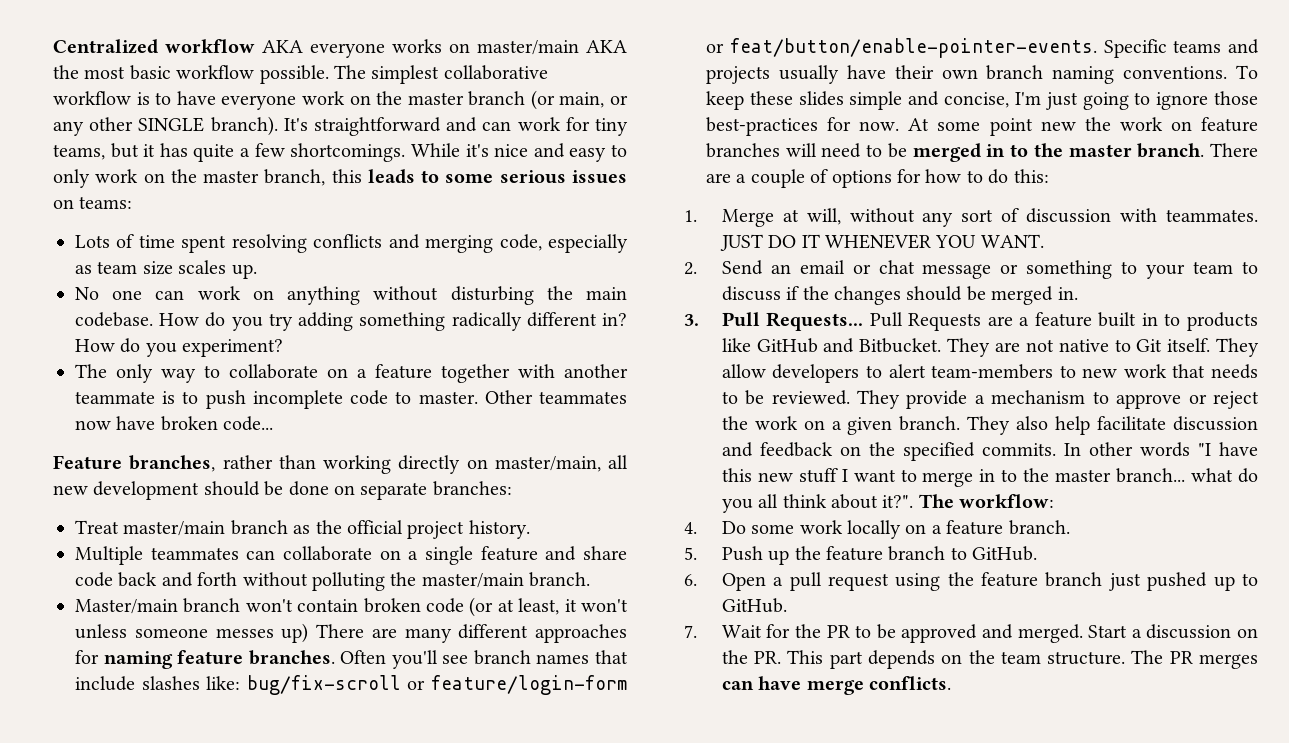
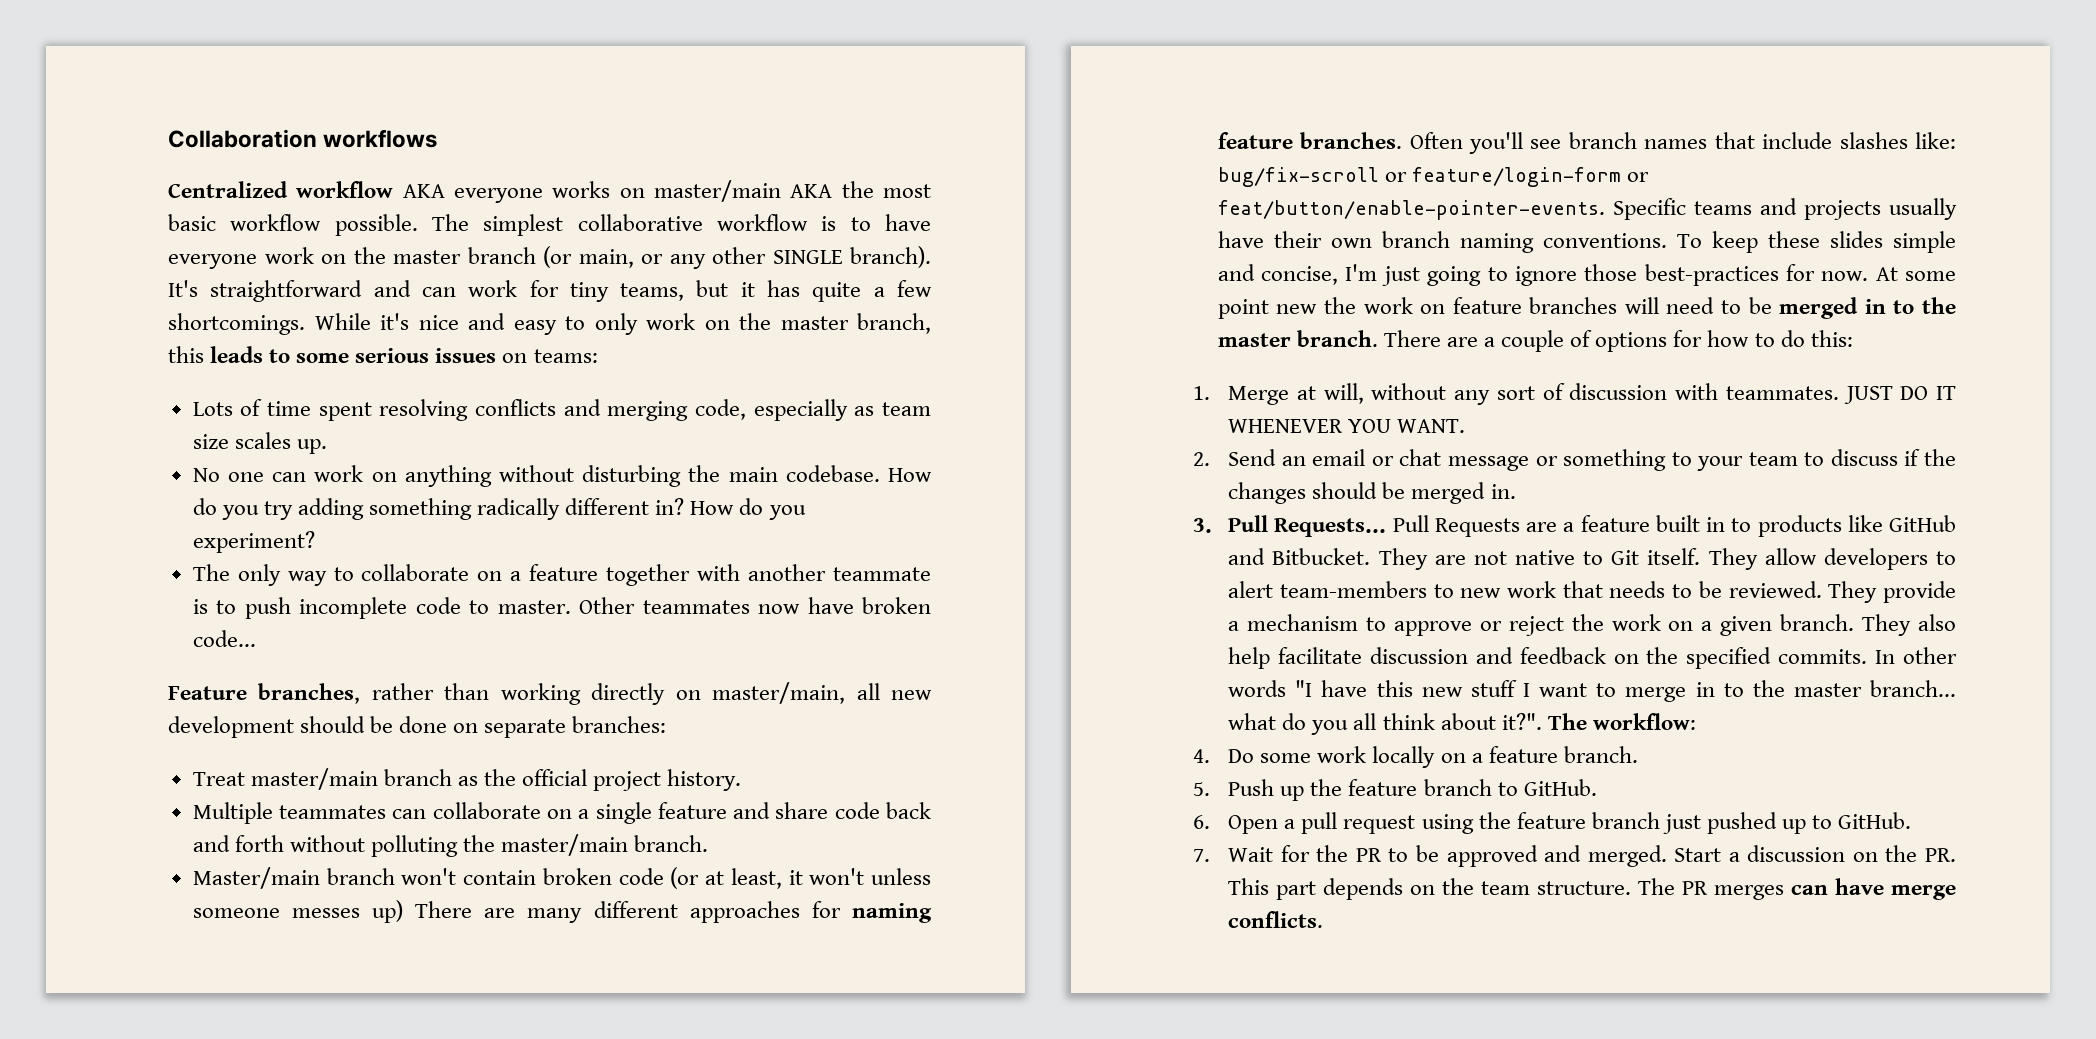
(53, 46) none -> [168,129,438,148] Collaboration workflows //

